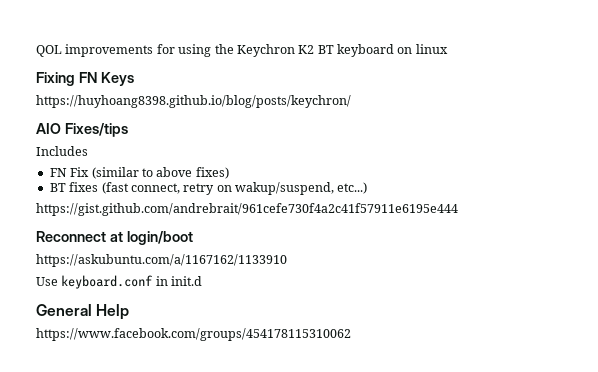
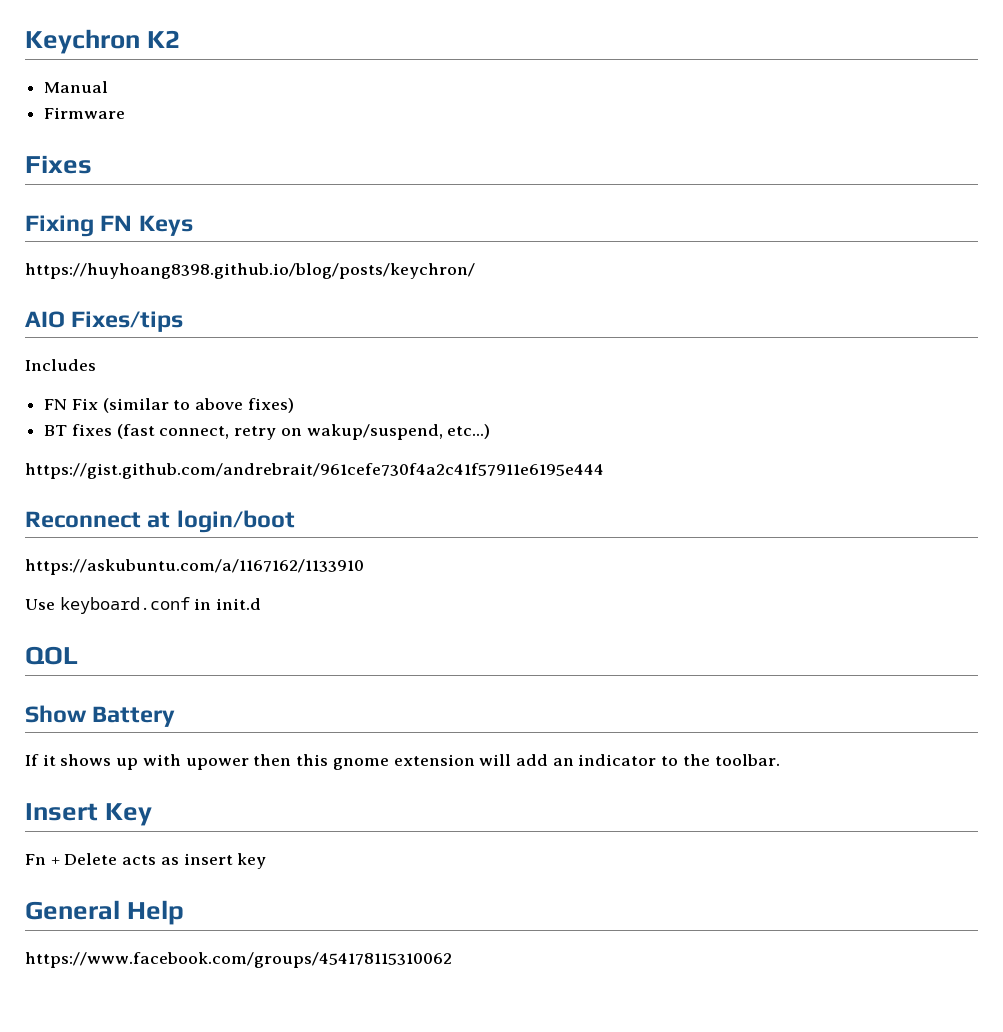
[36,44,448,57] QOL improvements for using the Keychron K2 BT keyboard on linux -> [25,29,181,54] [44,81,109,93] [44,107,126,119] [25,155,92,174] Keychron K2 // Manual // Firmware // Fixes
(203, 281) none -> [25,646,78,665] [25,705,176,727] [25,754,780,770] [25,803,153,826] [25,853,267,869] // QOL // Show Battery // If it shows up with upower then this gnome extension will add an indicator to the toolbar. // Insert Key // Fn + Delete acts as insert key

